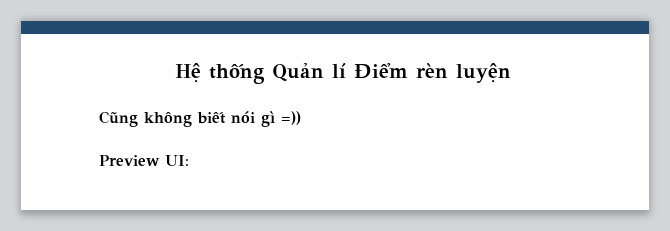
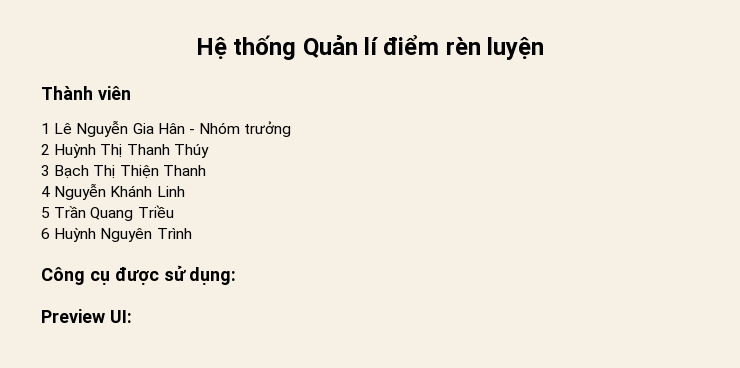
[354,63,408,79] Điểm -> [383,35,440,55] điểm
[99,111,301,127] Cũng không biết nói gì =)) -> [41,86,131,100] [41,120,292,137] [41,144,209,158] [41,165,206,179] [41,183,185,200] [41,205,174,221] [41,228,192,242] [41,265,237,285] Thành viên // 1 Lê Nguyễn Gia Hân - Nhóm trưởng // 2 Huỳnh Thị Thanh Thúy // 3 Bạch Thị Thiện Thanh // 4 Nguyễn Khánh Linh // 5 Trần Quang Triều // 6 Huỳnh Nguyên Trình // Công cụ được sử dụng:

